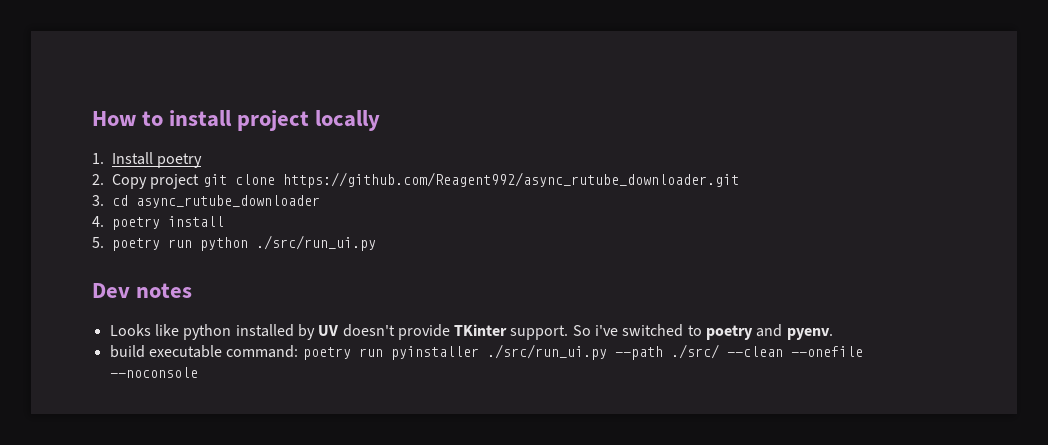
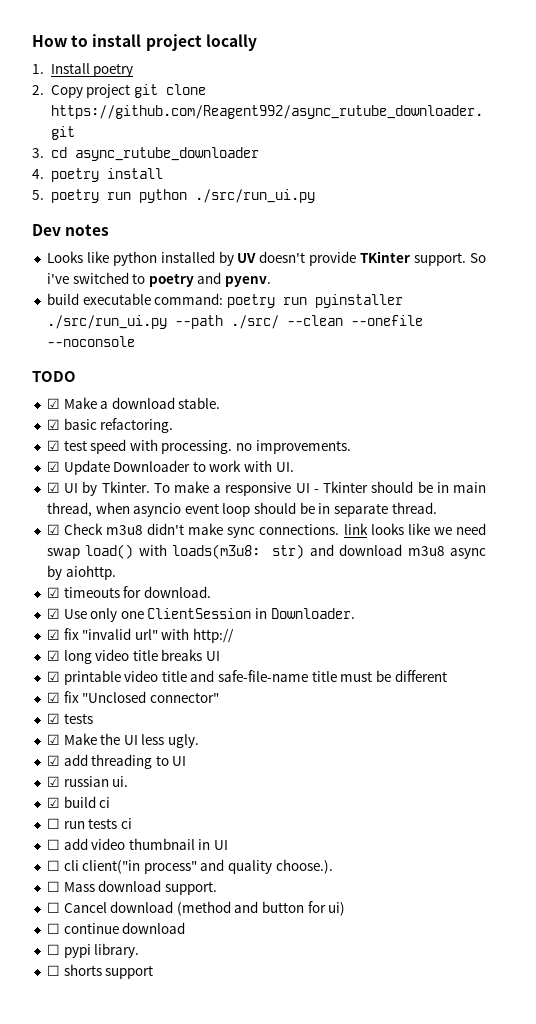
(198, 372) none -> [32,371,76,382] [46,397,221,409] [46,418,174,433] [46,439,351,454] [46,460,294,475] [46,481,487,496] [46,502,437,517] [46,523,486,538] [46,544,486,559] [46,565,116,580] [46,586,211,598] [46,608,355,622] [46,628,235,643] [46,649,221,664] [46,670,447,685] [46,691,219,703] [46,713,93,724] [46,733,200,748] [46,754,187,769] [46,776,129,787] [46,796,111,808] [46,818,132,829] [46,838,229,850] [46,859,333,874] [46,880,217,895] [46,901,346,916] [46,922,186,934] [46,943,140,958] [46,964,154,979] // TODO // ☑ Make a download stable. // ☑ basic refactoring. // ☑ test speed with processing. no improvements. // ☑ Update Downloader to work with UI. // ☑ UI by Tkinter. To make a responsive UI - Tkinter should be in main thread, when asyncio event loop should be in separate thread. // ☑ Check m3u8 didn't make sync connections. link looks like we need swap load() with loads(m3u8: str) and download m3u8 async by aiohttp. // ☑ timeouts for download. // ☑ Use only one ClientSession in Downloader. // ☑ fix "invalid url" with http:// // ☑ long video title breaks UI // ☑ printable video title and safe-file-name title must be different // ☑ fix "Unclosed connector" // ☑ tests // ☑ Make the UI less ugly. // ☑ add threading to UI // ☑ russian ui. // ☑ build ci // ☐ run tests ci // ☐ add video thumbnail in UI // ☐ cli client("in process" and quality choose.). // ☐ Mass download support. // ☐ Cancel download (method and button for ui) // ☐ continue download // ☐ pypi library. // ☐ shorts support

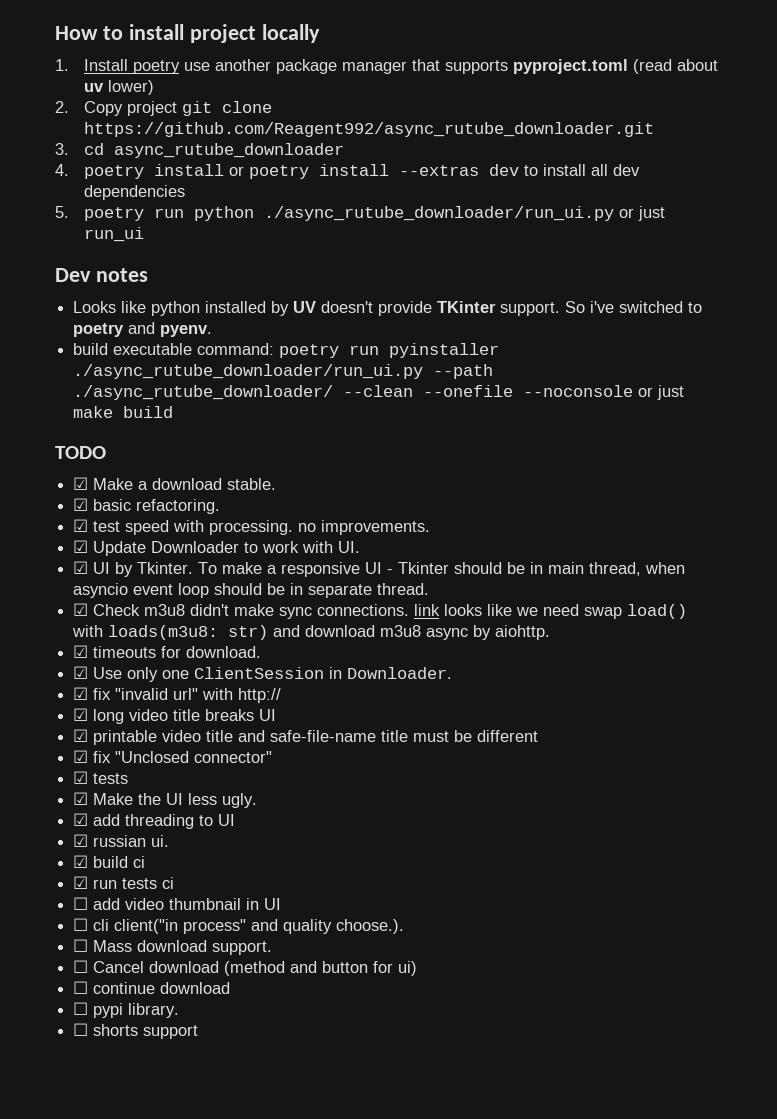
(134, 70) none -> [183,59,718,74] [83,80,154,95] use another package manager that supports pyproject.toml (read about uv lower)
(163, 173) none -> [228,164,640,179] [83,185,185,200] or poetry install --extras dev to install all dev dependencies
[194,189,315,203] ./src/run_ui.py -> [263,206,665,221] [83,227,144,242] ./async_rutube_downloader/run_ui.py or just run_ui
[46,315,279,329] ./src/run_ui.py --path ./src/ -> [73,364,494,379] [73,385,334,400] ./async_rutube_downloader/run_ui.py --path ./async_rutube_downloader/
(135, 341) none -> [638,385,685,400] [73,406,174,418] or just make build
[46,818,60,829] ☐ -> [73,876,89,889] ☑

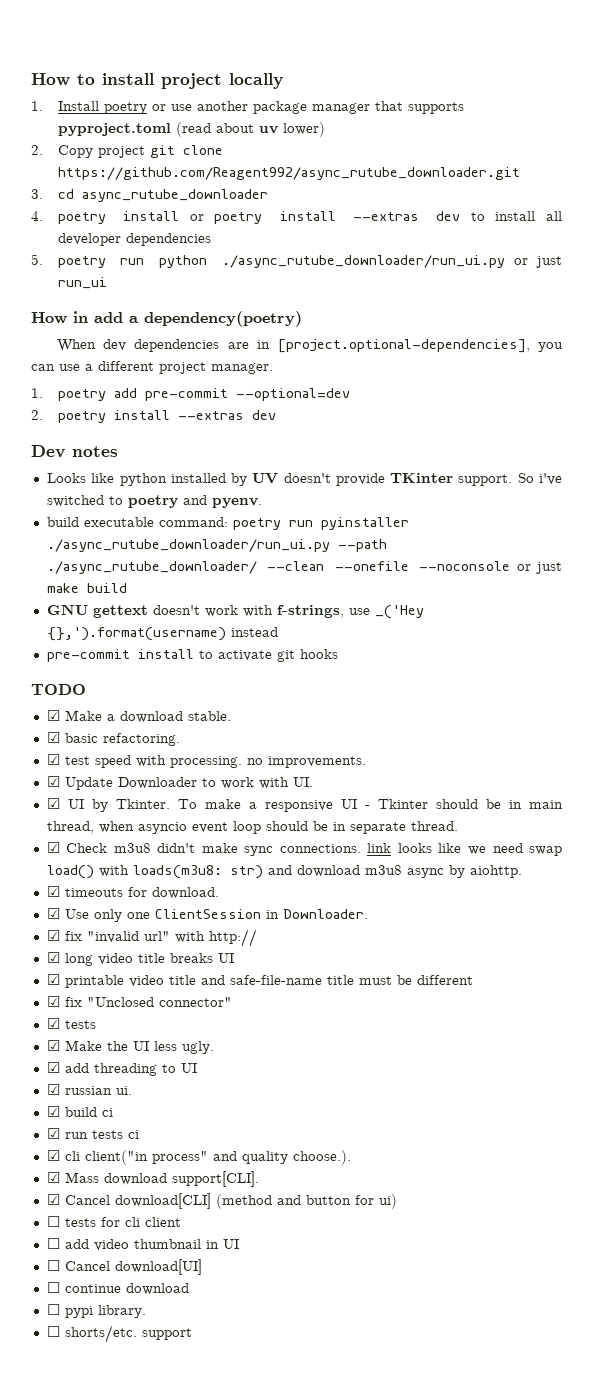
(180, 67) none -> [151,104,166,111] or
[612,164,640,176] dev -> [57,233,121,246] developer
(144, 234) none -> [31,311,302,327] [56,339,563,353] [31,361,273,374] [31,388,350,401] [31,410,276,423] // How in add a dependency(poetry) // When dev dependencies are in [project.optional-dependencies], you can use a different project manager. // 1. poetry add pre-commit --optional=dev // 2. poetry install --extras dev
(174, 412) none -> [46,604,424,619] [46,627,278,641] [46,649,338,662] // GNU gettext doesn't work with f-strings, use _('Hey {},').format(username) instead // pre-commit install to activate git hooks
(175, 883) none -> [46,1150,351,1165] [46,1171,259,1187] [46,1193,397,1209] [46,1216,181,1227] // ☑ cli client("in process" and quality choose.). // ☑ Mass download support[CLI]. // ☑ Cancel download[CLI] (method and button for ui) // ☐ tests for cli client
[93,919,405,934] [73,939,273,955] [73,960,418,976] cli client("in process" and quality choose.). // ☐ Mass download support. // ☐ Cancel download (method and button for ui) -> [64,1259,202,1275] Cancel download[UI]
[93,1024,139,1036] shorts -> [64,1325,137,1343] shorts/etc.

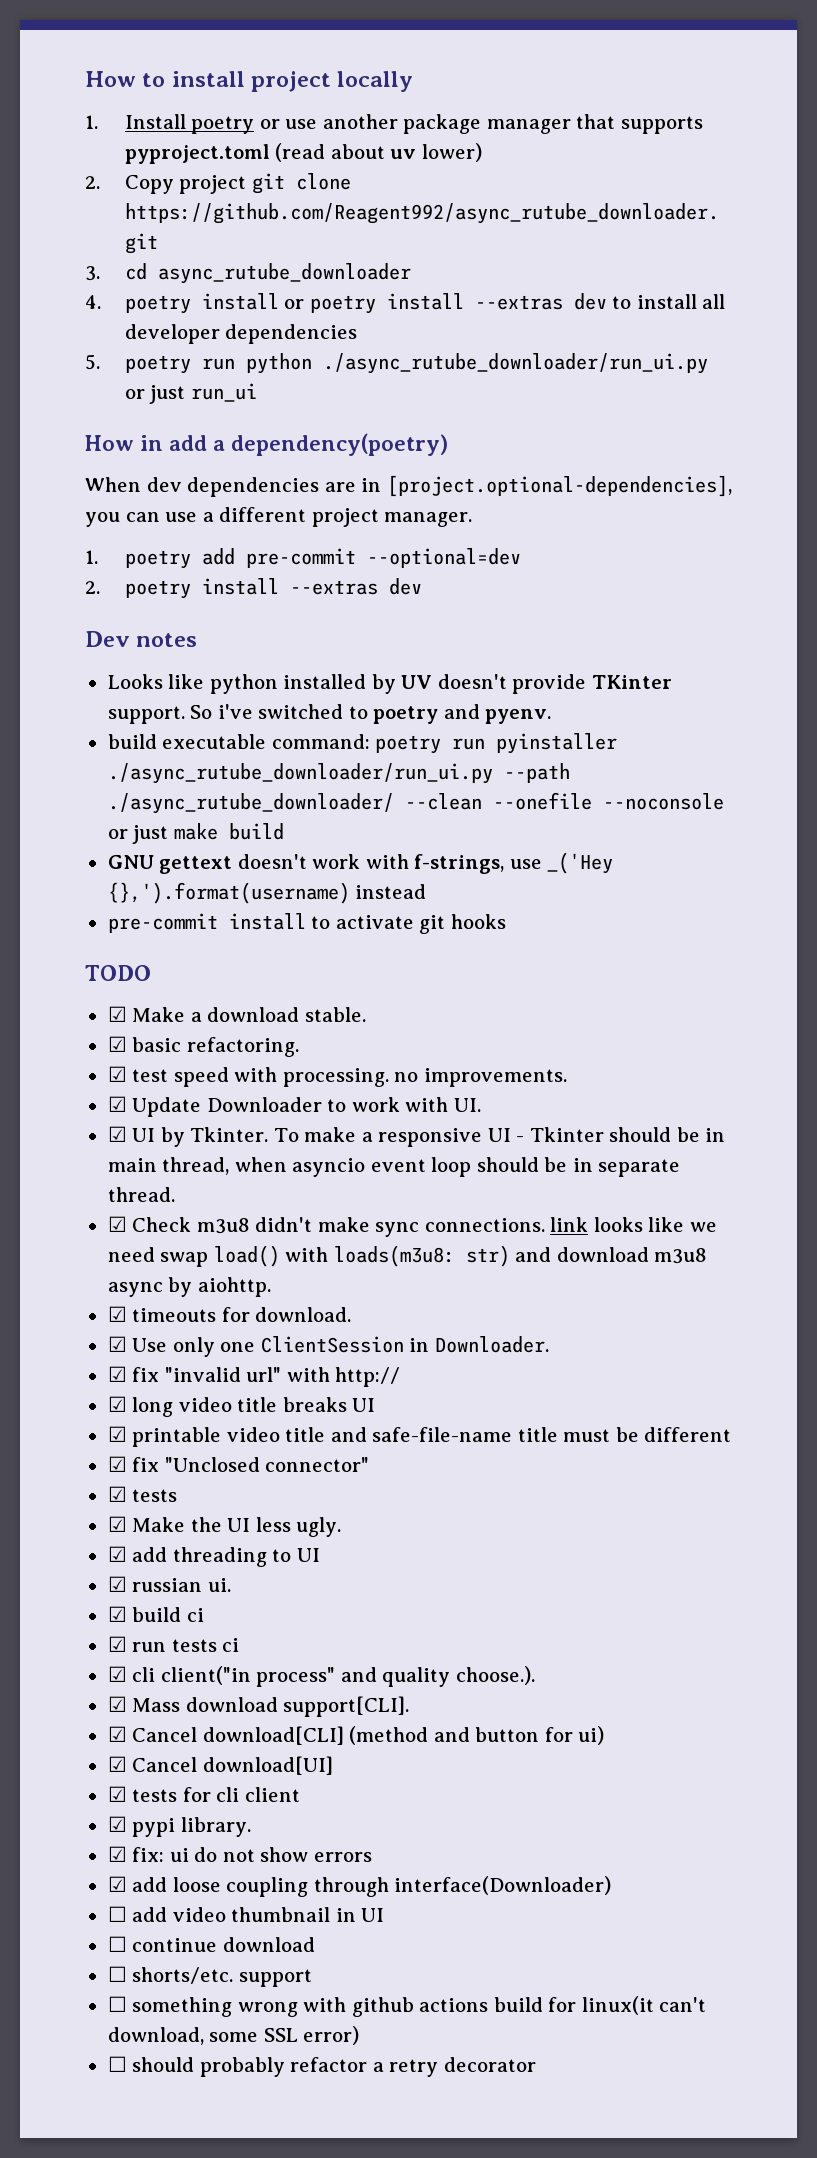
[46,1216,60,1227] ☐ -> [107,1756,333,1775] [107,1786,127,1802] ☑ Cancel download[UI] // ☑
(181, 1222) none -> [107,1816,251,1837] [107,1846,372,1862] [107,1876,612,1897] // ☑ pypi library. // ☑ fix: ui do not show errors // ☑ add loose coupling through interface(Downloader)
[46,1259,202,1275] // ☐ Cancel download[UI] -> (385, 1915) none
[64,1305,146,1318] [46,1325,192,1343] pypi library. // ☐ shorts/etc. support -> [132,1967,312,1987] [107,1996,707,2017] [107,2026,360,2045] [107,2056,536,2077] shorts/etc. support // ☐ something wrong with github actions build for linux(it can't download, some SSL error) // ☐ should probably refactor a retry decorator

